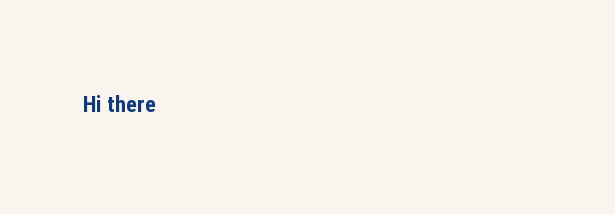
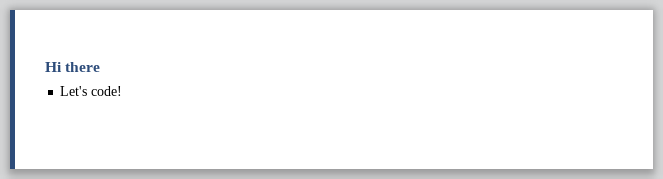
(157, 103) none -> [60,86,123,96] // Let's code!

